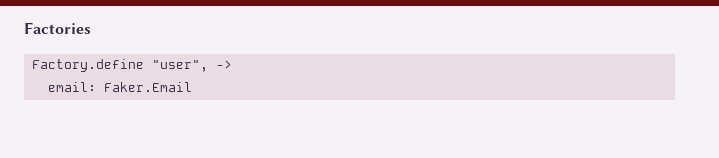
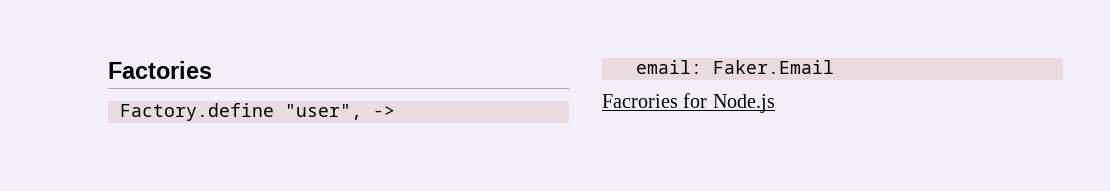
(193, 87) none -> [602,93,775,113] // Facrories for Node.js

